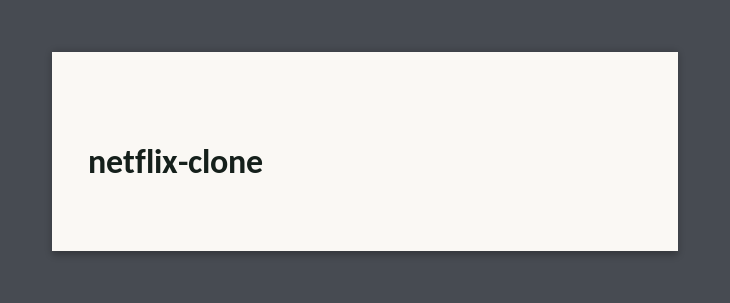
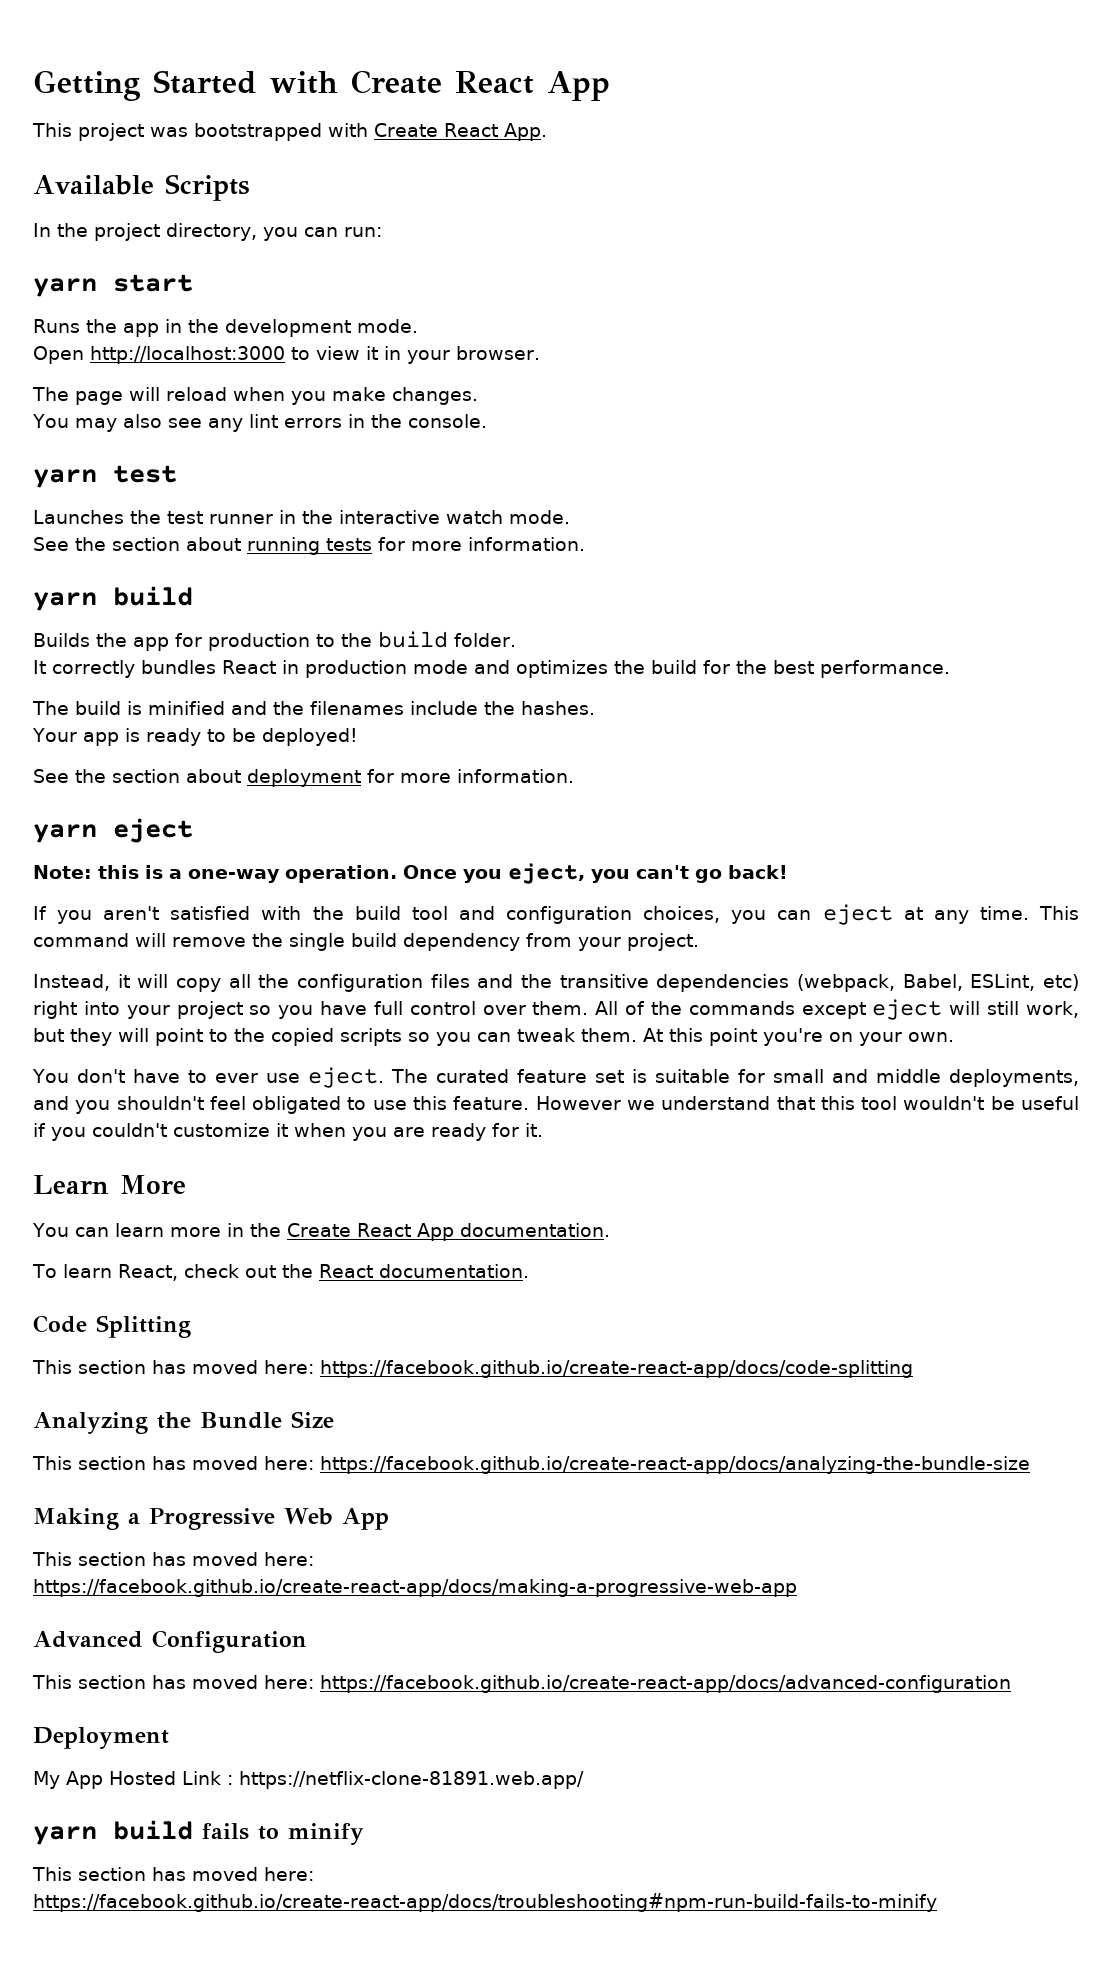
[88,149,263,173] netflix-clone -> [33,70,610,101] [32,123,547,141] [33,174,250,201] [33,223,382,241] [33,274,193,297] [33,319,418,337] [33,346,540,364] [32,387,478,405] [32,414,487,432] [33,465,177,488] [33,510,570,524] [33,537,585,555] [33,586,193,611] [33,631,516,651] [33,660,950,678] [32,701,595,715] [32,728,358,746] [33,769,574,787] [33,818,193,843] [33,863,788,884] [33,904,1079,925] [33,933,699,951] [33,974,1079,992] [33,999,1080,1020] [33,1028,954,1046] [32,1067,1080,1088] [33,1096,1079,1114] [33,1123,543,1141] [33,1175,186,1194] [32,1223,610,1241] [32,1264,529,1281] [33,1315,191,1338] [32,1360,913,1378] [33,1411,334,1434] [32,1456,1030,1474] [33,1508,389,1530] [32,1552,314,1566] [33,1579,797,1597] [33,1630,307,1653] [32,1675,1011,1693] [33,1727,169,1749] [33,1771,584,1789] [33,1820,364,1845] [32,1867,314,1881] [33,1893,937,1912] Getting Started with Create React App // This project was bootstrapped with Create React App. // Available Scripts // In the project directory, you can run: // yarn start // Runs the app in the development mode. // Open http://localhost:3000 to view it in your browser. // The page will reload when you make changes. // You may also see any lint errors in the console. // yarn test // Launches the test runner in the interactive watch mode. // See the section about running tests for more information. // yarn build // Builds the app for production to the build folder. // It correctly bundles React in production mode and optimizes the build for the best performance. // The build is minified and the filenames include the hashes. // Your app is ready to be deployed! // See the section about deployment for more information. // yarn eject // Note: this is a one-way operation. Once you eject, you can't go back! // If you aren't satisfied with the build tool and configuration choices, you can eject at any time. This command will remove the single build dependency from your project. // Instead, it will copy all the configuration files and the transitive dependencies (webpack, Babel, ESLint, etc) right into your project so you have full control over them. All of the commands except eject will still work, but they will point to the copied scripts so you can tweak them. At this point you're on your own. // You don't have to ever use eject. The curated feature set is suitable for small and middle deployments, and you shouldn't feel obligated to use this feature. However we understand that this tool wouldn't be useful if you couldn't customize it when you are ready for it. // Learn More // You can learn more in the Create React App documentation. // To learn React, check out the React documentation. // Code Splitting // This section has moved here: https://facebook.github.io/create-react-app/docs/code-splitting // Analyzing the Bundle Size // This section has moved here: https://facebook.github.io/create-react-app/docs/analyzing-the-bundle-size // Making a Progressive Web App // This section has moved here: https://facebook.github.io/create-react-app/docs/making-a-progressive-web-app // Advanced Configuration // This section has moved here: https://facebook.github.io/create-react-app/docs/advanced-configuration // Deployment // My App Hosted Link : https://netflix-clone-81891.web.app/ // yarn build fails to minify // This section has moved here: https://facebook.github.io/create-react-app/docs/troubleshooting#npm-run-build-fails-to-minify

